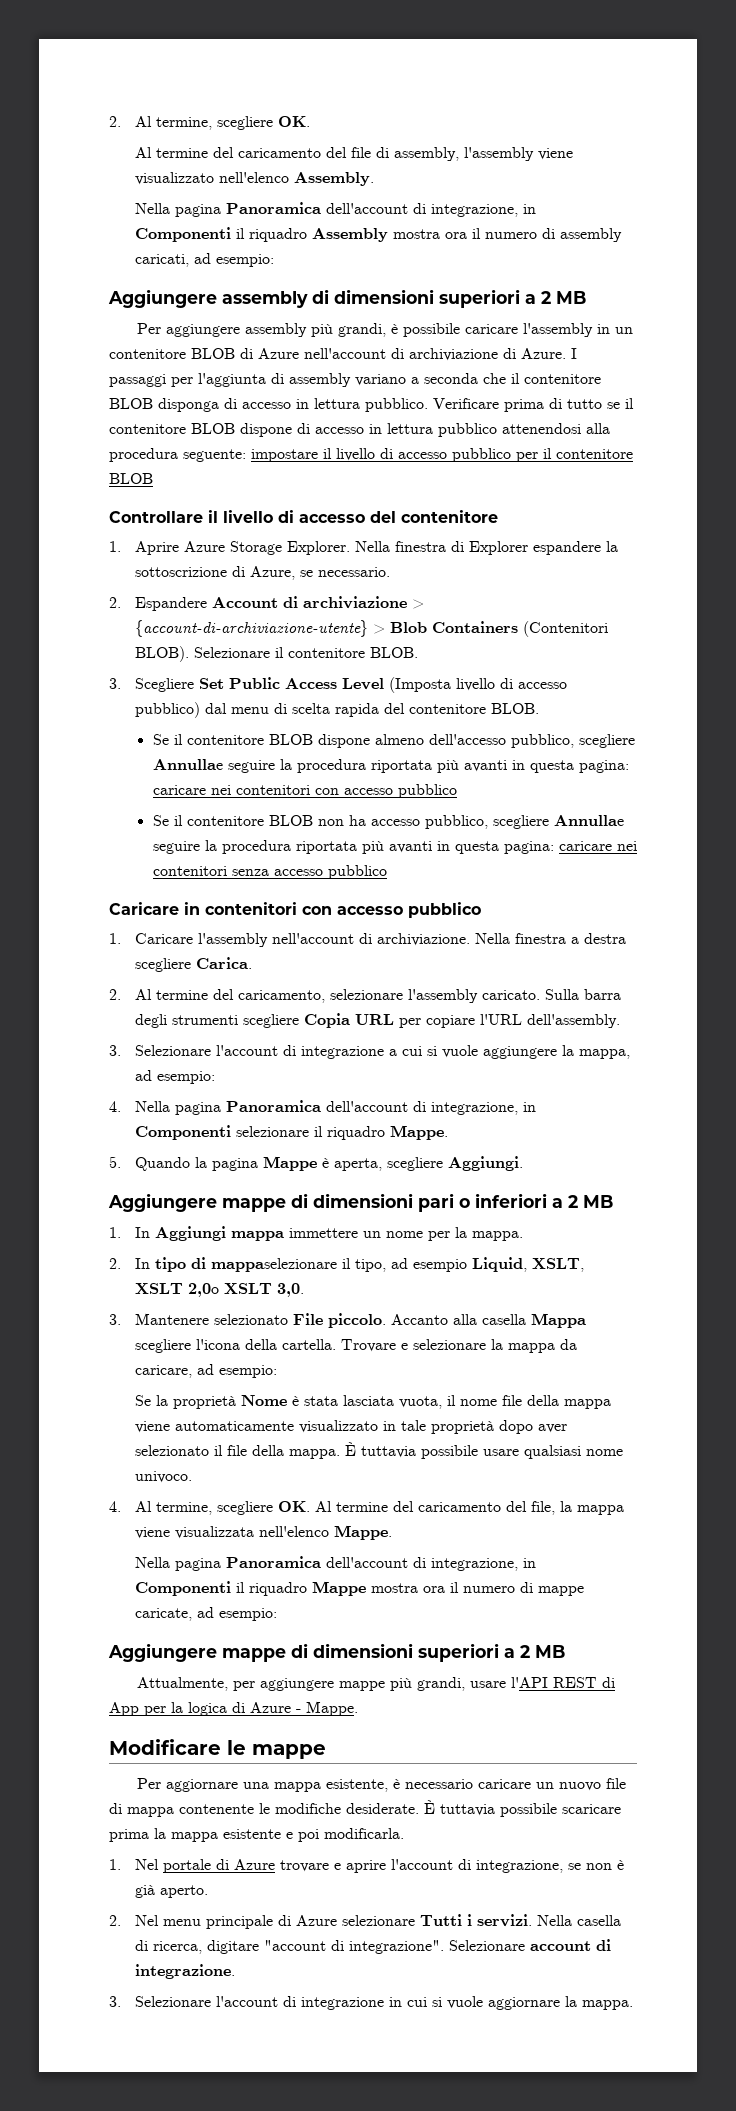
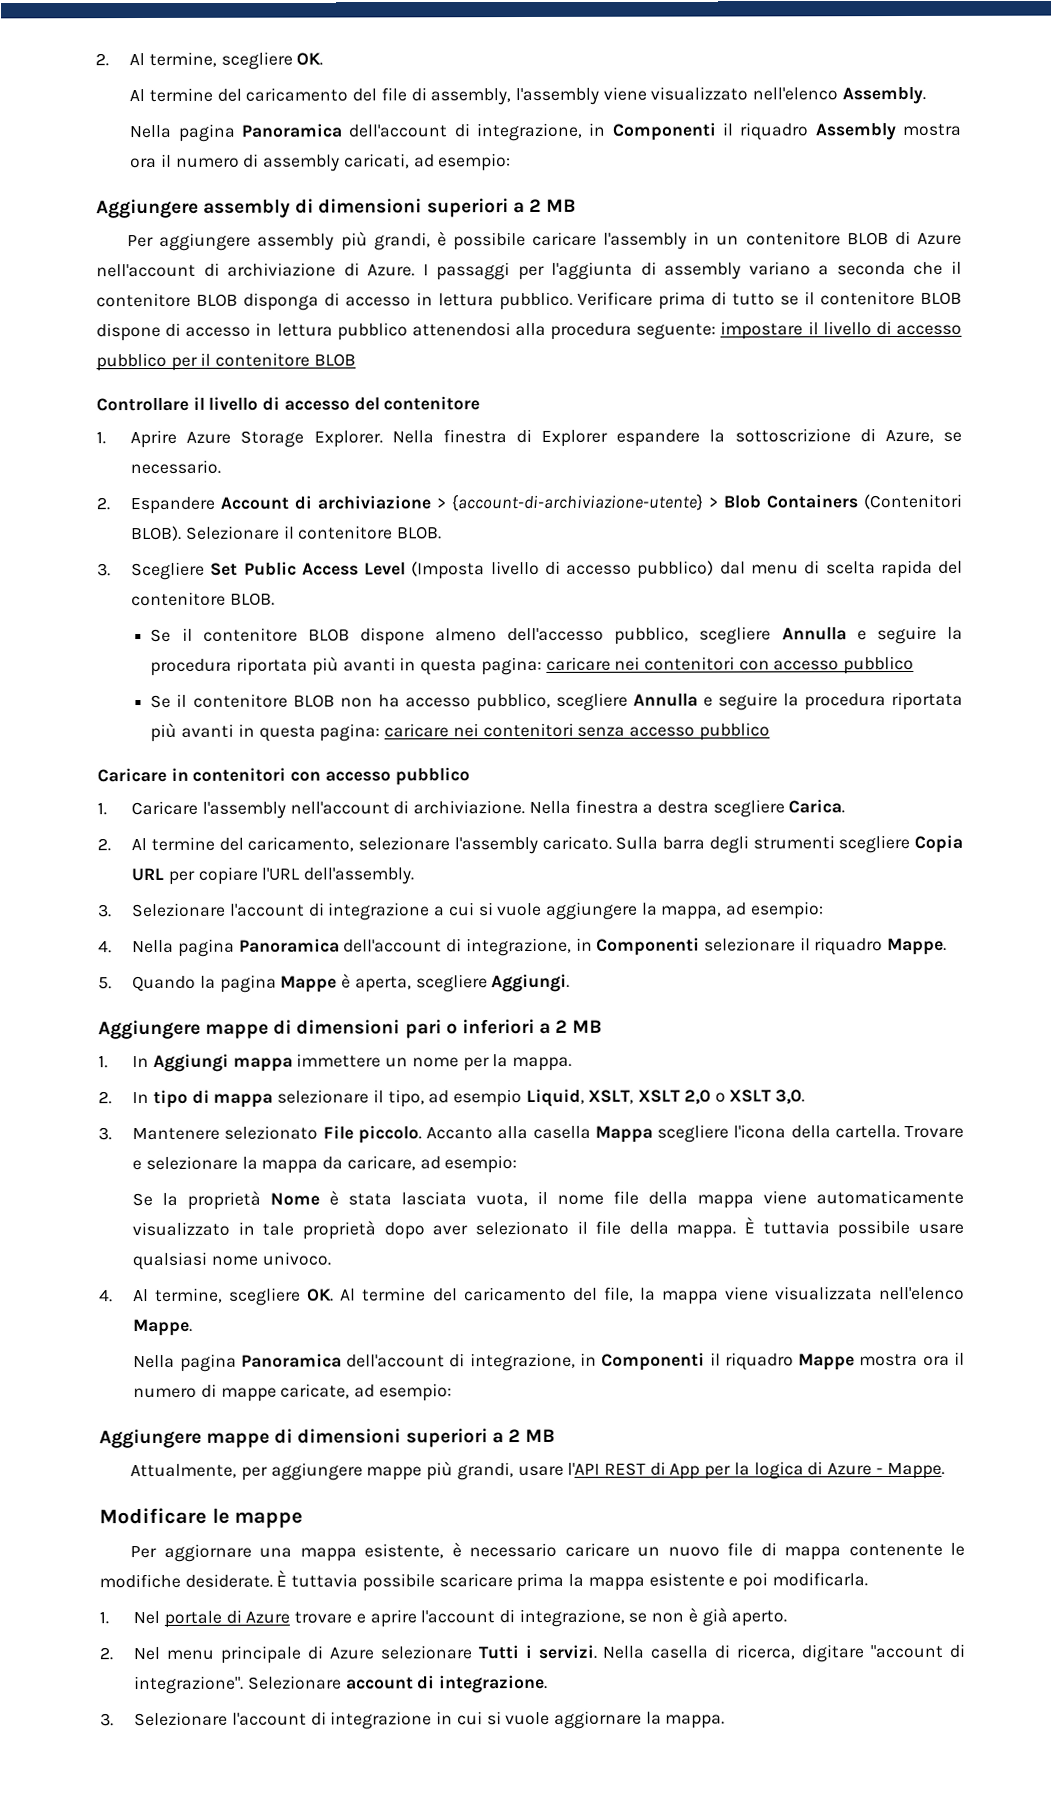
[152,759,223,770] Annullae -> [781,627,867,641] Annulla e
[553,815,624,826] Annullae -> [632,693,713,707] Annulla e
[211,1258,338,1272] mappaselezionare -> [213,1089,370,1108] mappa selezionare
[188,1283,220,1297] 2,0o -> [683,1089,726,1105] 2,0 o

